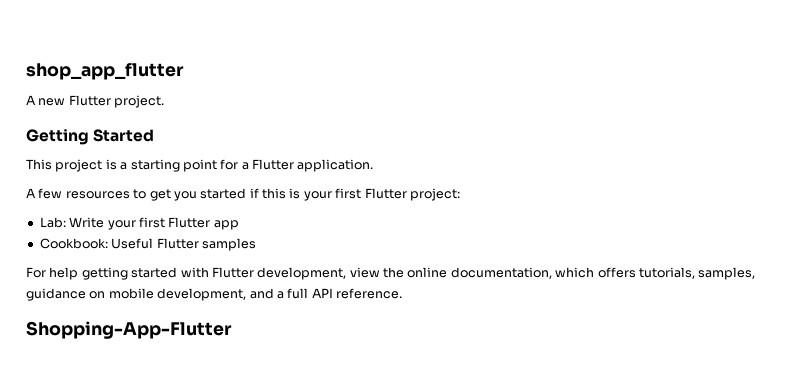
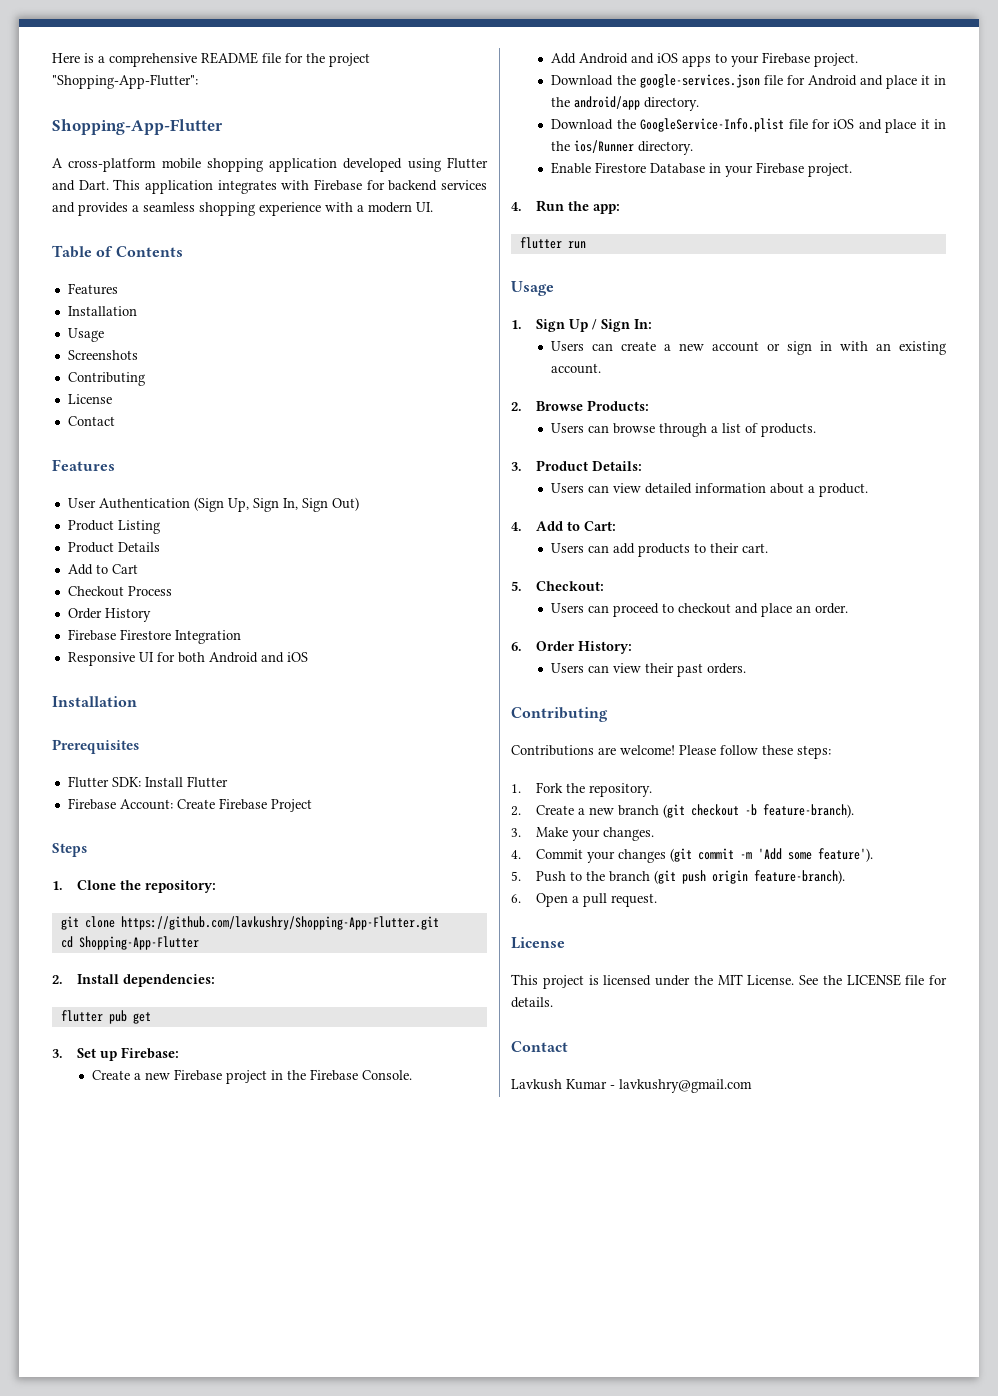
[26,63,184,80] [26,95,165,108] [26,129,155,145] [26,159,374,172] [26,188,460,201] [39,217,239,230] [39,238,256,251] [26,267,756,280] [26,288,402,301] [26,321,232,339] shop_app_flutter // A new Flutter project. // Getting Started // This project is a starting point for a Flutter application. // A few resources to get you started if this is your first Flutter project: // Lab: Write your first Flutter app // Cookbook: Useful Flutter samples // For help getting started with Flutter development, view the online documentation, which offers tutorials, samples, guidance on mobile development, and a full API reference. // Shopping-App-Flutter -> [52,52,370,67] [52,74,198,89] [52,119,223,135] [52,157,488,172] [52,179,488,194] [52,202,433,216] [52,245,183,258] [67,283,118,295] [67,306,137,316] [67,328,104,342] [67,350,138,360] [67,372,145,386] [67,394,112,404] [67,416,115,426] [52,459,115,471] [67,497,359,512] [67,520,160,534] [67,542,160,553] [67,564,138,575] [67,586,172,597] [67,608,151,622] [67,629,241,644] [67,652,308,666] [52,696,137,707] [52,739,139,754] [67,776,228,788] [67,798,312,812] [52,843,87,857] [52,880,216,893] [60,916,439,930] [60,936,199,950] [52,974,215,987] [60,1010,151,1024] [52,1047,179,1061] [92,1069,413,1084] [551,52,859,67] [551,74,946,89] [551,96,700,111] [551,118,946,133] [551,140,694,155] [551,162,853,177] [511,200,620,214] [519,237,586,249] [511,281,554,296] [511,319,652,332] [551,341,946,355] [551,363,602,374] [511,400,649,411] [551,423,817,437] [511,460,642,471] [551,483,869,497] [511,521,616,531] [551,543,769,557] [511,581,604,591] [551,603,849,617] [511,641,632,654] [551,663,747,677] [511,707,608,722] [511,745,831,759] [511,782,652,797] [511,804,854,818] [511,827,654,841] [511,848,873,863] [511,870,845,884] [511,893,657,907] [511,937,565,949] [511,974,947,989] [511,997,553,1008] [511,1041,568,1052] [511,1079,752,1093] Here is a comprehensive README file for the project "Shopping-App-Flutter": // Shopping-App-Flutter // A cross-platform mobile shopping application developed using Flutter and Dart. This application integrates with Firebase for backend services and provides a seamless shopping experience with a modern UI. // Table of Contents // Features // Installation // Usage // Screenshots // Contributing // License // Contact // Features // User Authentication (Sign Up, Sign In, Sign Out) // Product Listing // Product Details // Add to Cart // Checkout Process // Order History // Firebase Firestore Integration // Responsive UI for both Android and iOS // Installation // Prerequisites // Flutter SDK: Install Flutter // Firebase Account: Create Firebase Project // Steps // 1. Clone the repository: // git clone https://github.com/lavkushry/Shopping-App-Flutter.git // cd Shopping-App-Flutter // 2. Install dependencies: // flutter pub get // 3. Set up Firebase: // Create a new Firebase project in the Firebase Console. // Add Android and iOS apps to your Firebase project. // Download the google-services.json file for Android and place it in the android/app directory. // Download the GoogleService-Info.plist file for iOS and place it in the ios/Runner directory. // Enable Firestore Database in your Firebase project. // 4. Run the app: // flutter run // Usage // 1. Sign Up / Sign In: // Users can create a new account or sign in with an existing account. // 2. Browse Products: // Users can browse through a list of products. // 3. Product Details: // Users can view detailed information about a product. // 4. Add to Cart: // Users can add products to their cart. // 5. Checkout: // Users can proceed to checkout and place an order. // 6. Order History: // Users can view their past orders. // Contributing // Contributions are welcome! Please follow these steps: // 1. Fork the repository. // 2. Create a new branch (git checkout -b feature-branch). // 3. Make your changes. // 4. Commit your changes (git commit -m 'Add some feature'). // 5. Push to the branch (git push origin feature-branch). // 6. Open a pull request. // License // This project is licensed under the MIT License. See the LICENSE file for details. // Contact // Lavkush Kumar - lavkushry@gmail.com

